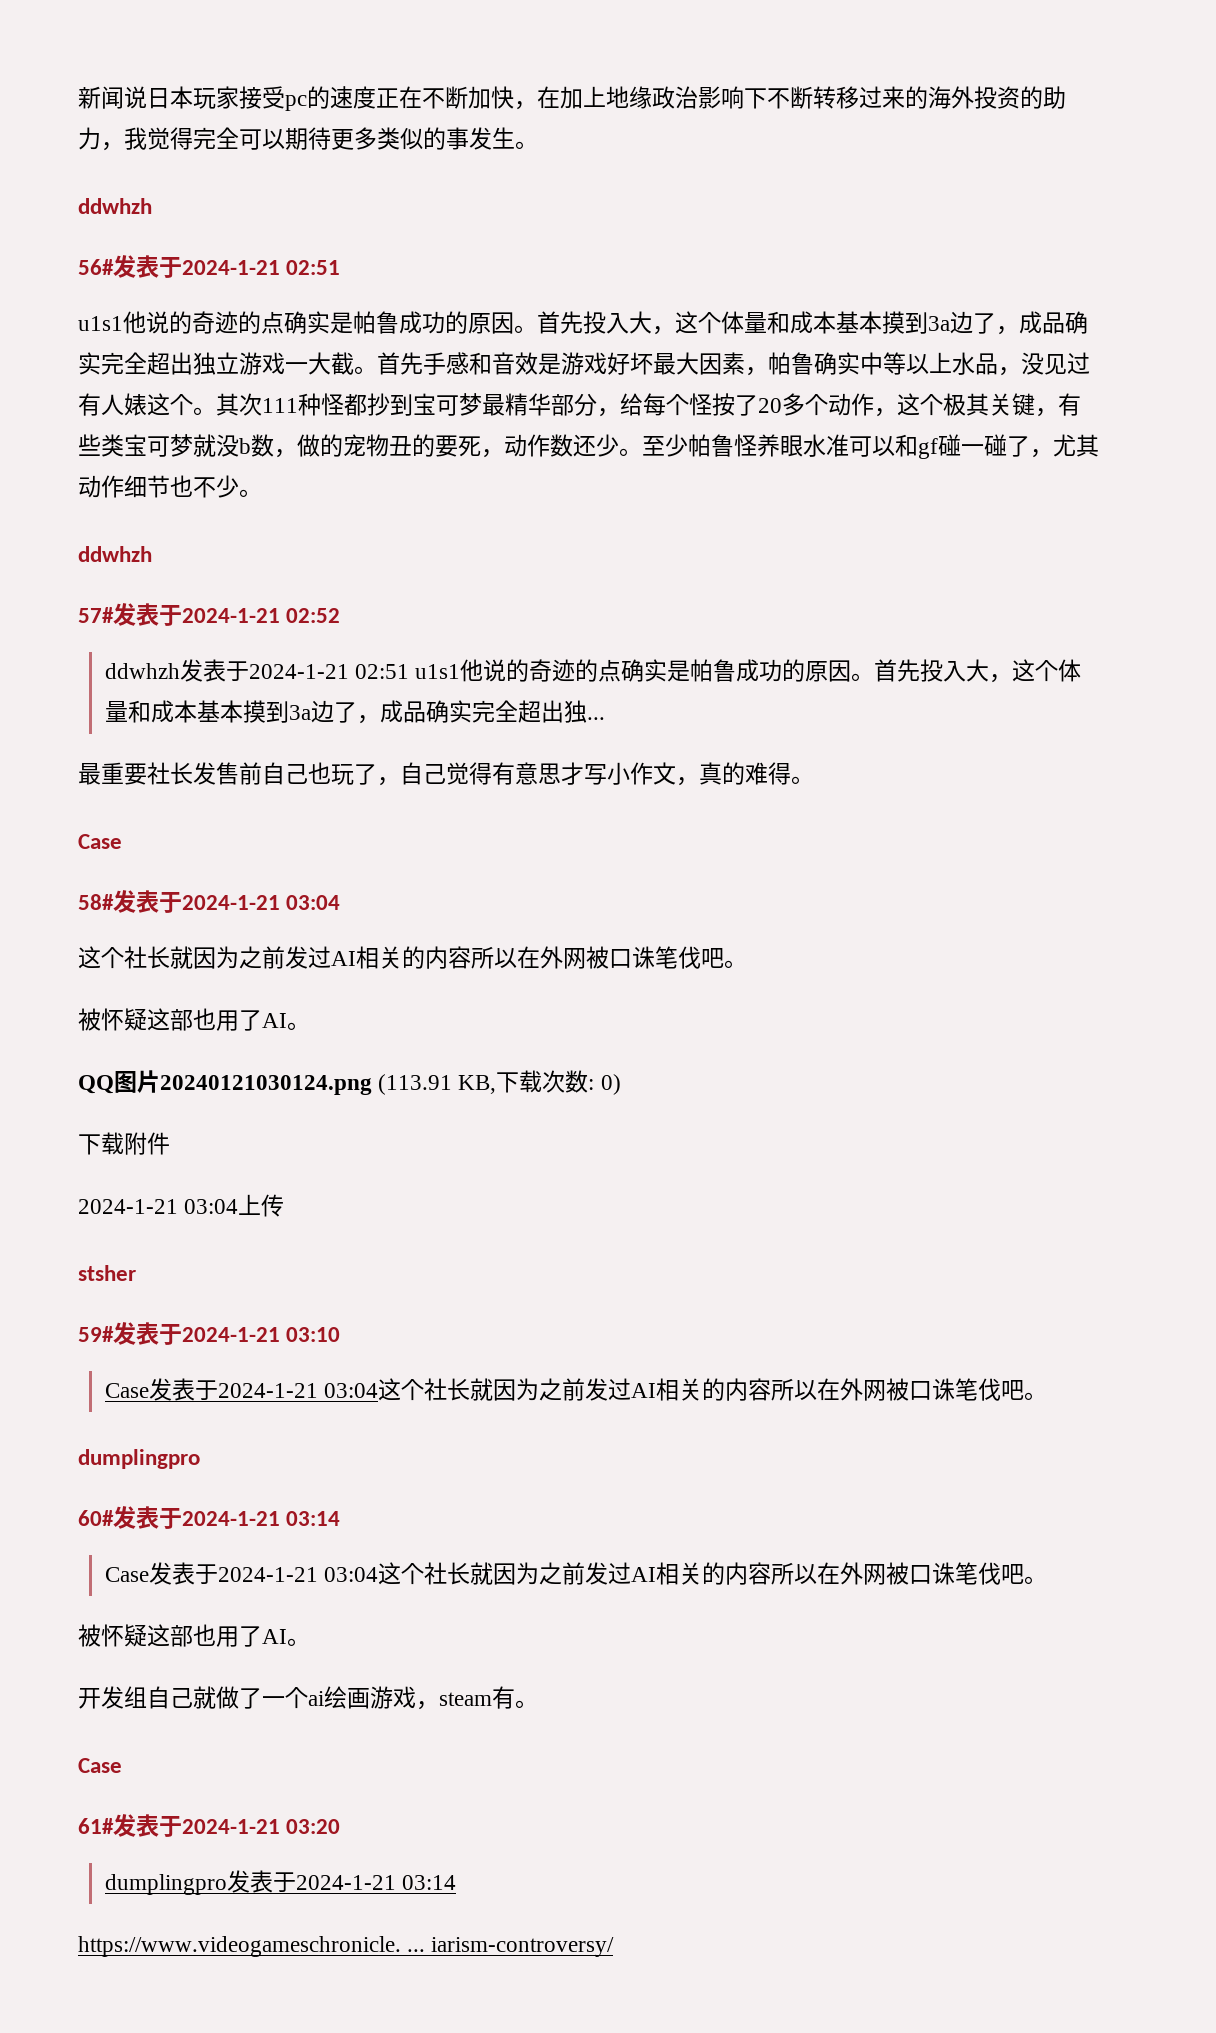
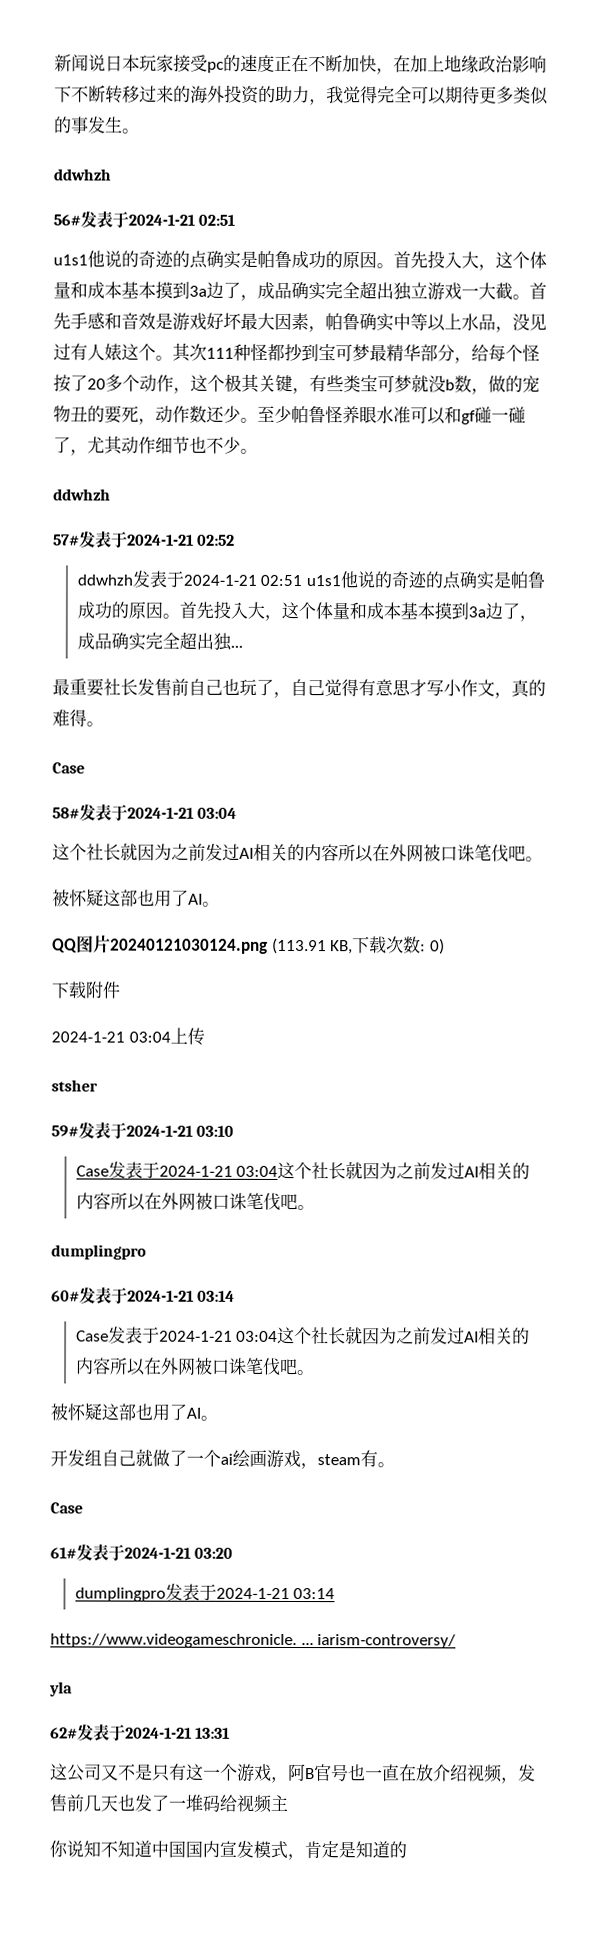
(615, 1947) none -> [49,1681,73,1697] [50,1723,231,1741] [50,1763,536,1784] [49,1794,288,1813] [49,1840,407,1861] // yla // 62#发表于2024-1-21 13:31 // 这公司又不是只有这一个游戏，阿B官号也一直在放介绍视频，发售前几天也发了一堆码给视频主 // 你说知不知道中国国内宣发模式，肯定是知道的

